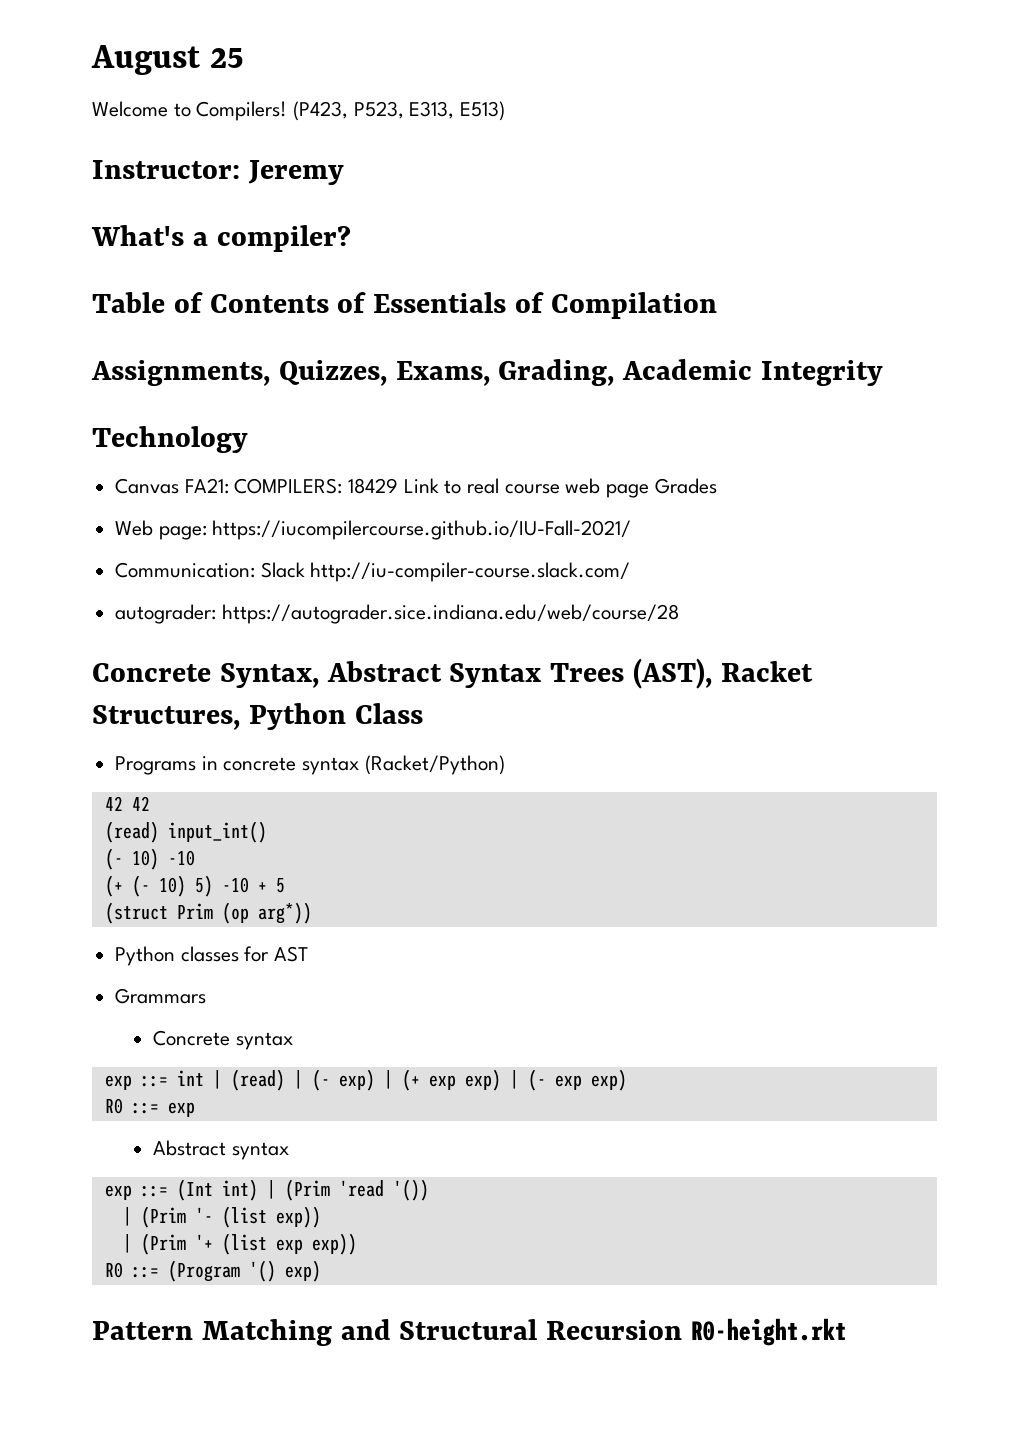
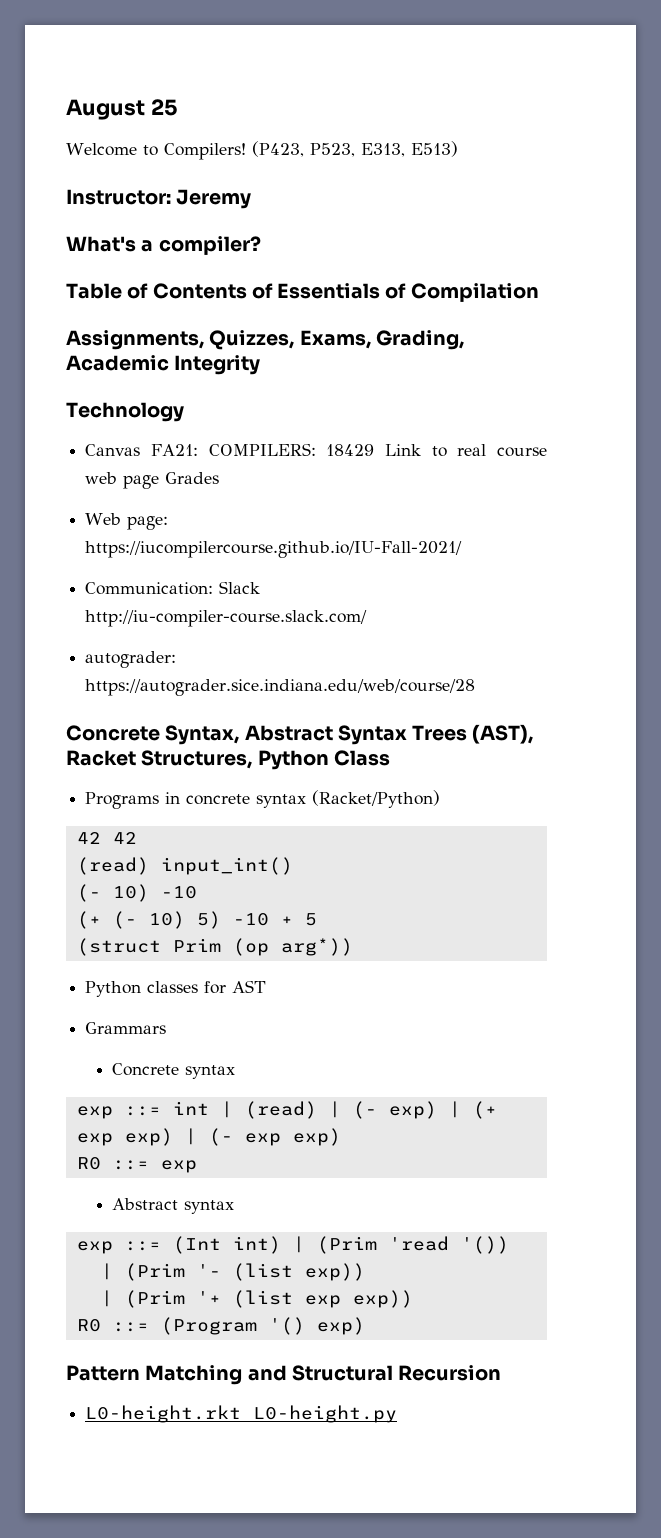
[690,1318,847,1346] R0-height.rkt -> [85,1405,398,1423] // L0-height.rkt L0-height.py

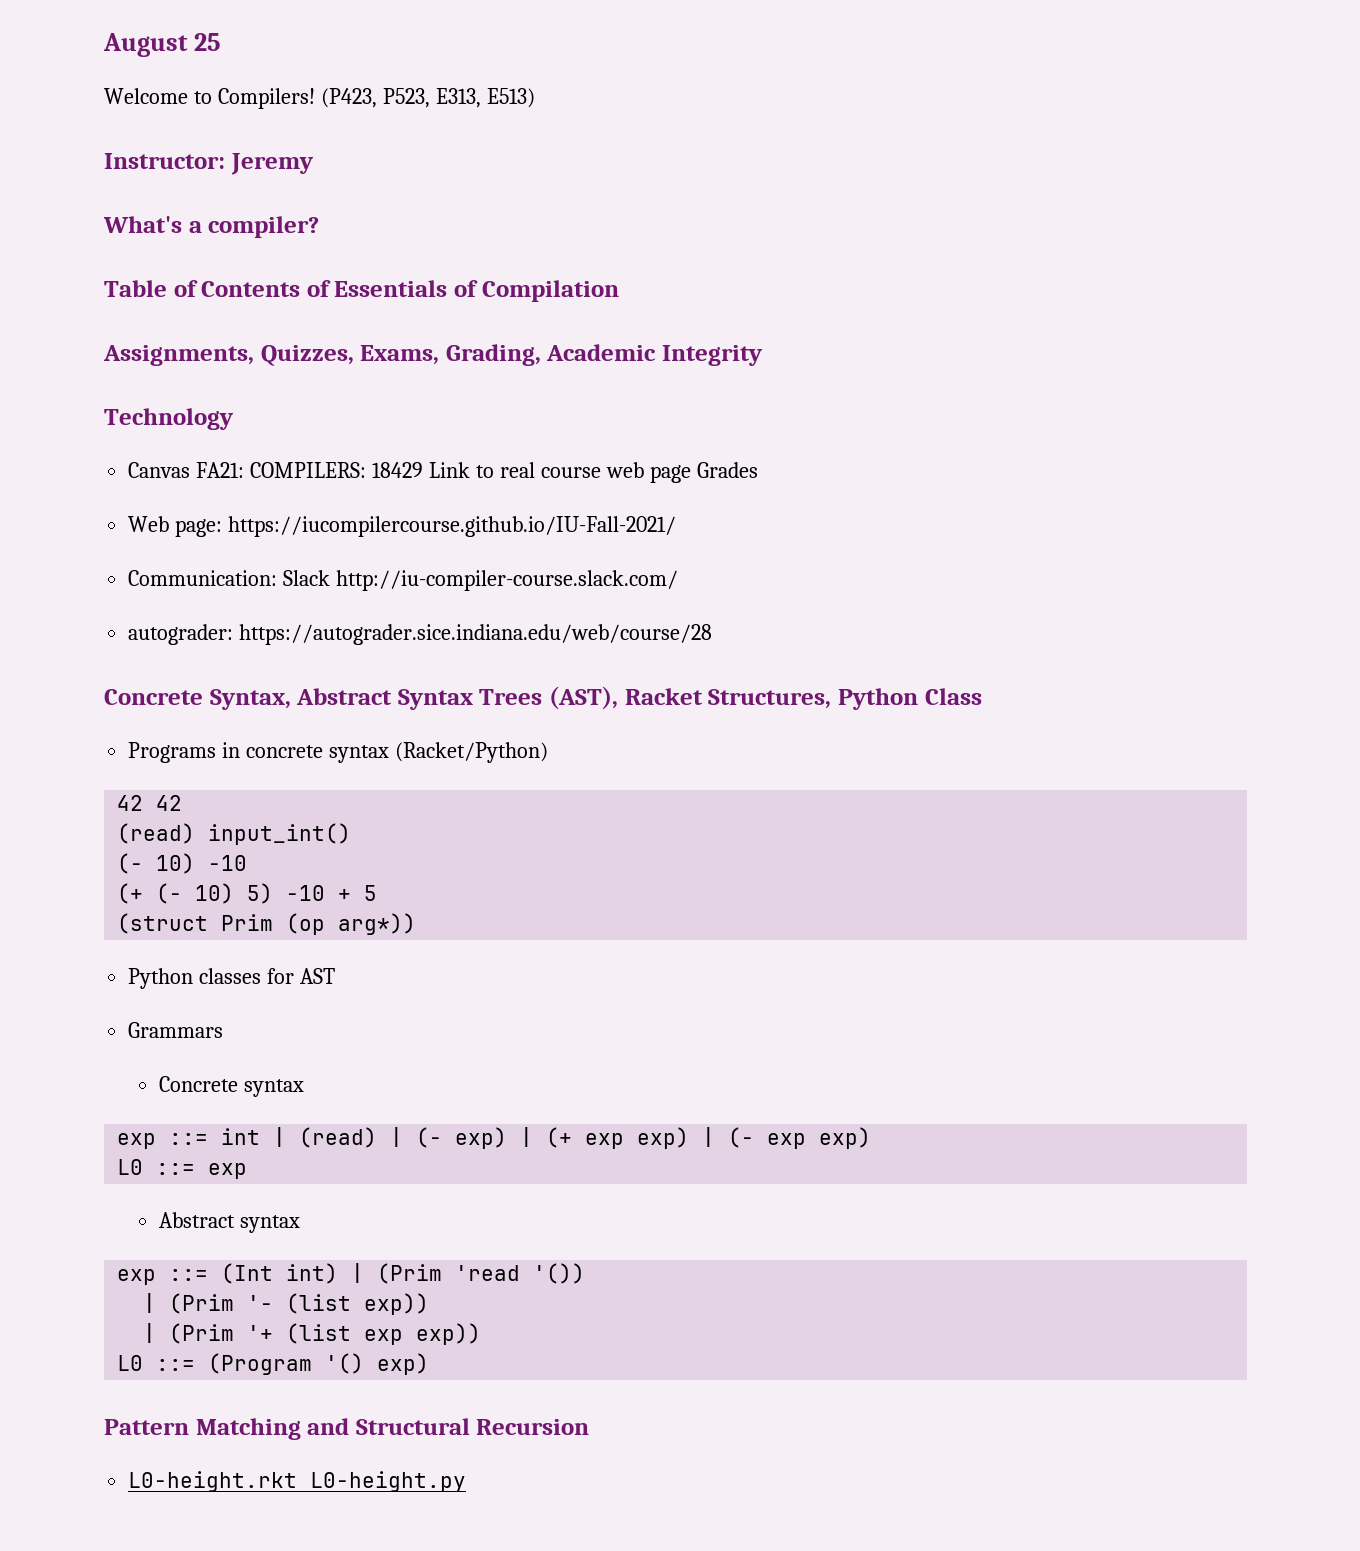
[76,1157,101,1170] R0 -> [117,1159,144,1175] L0
[76,1319,101,1332] R0 -> [117,1355,144,1371] L0

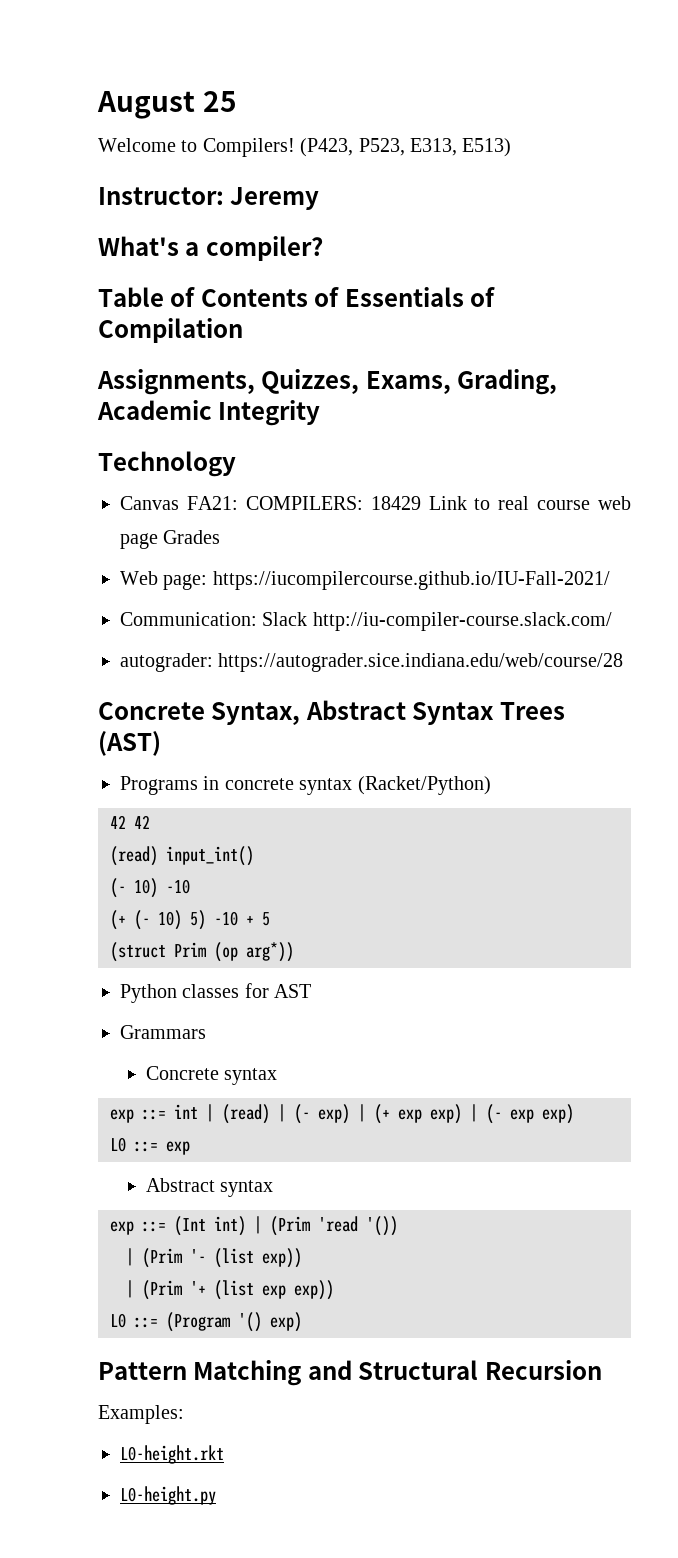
[549,686,982,710] (AST), Racket Structures, Python Class -> [98,731,161,756] (AST)
(590, 1427) none -> [98,1405,184,1424] // Examples:
(298, 1481) none -> (224, 1454) //

